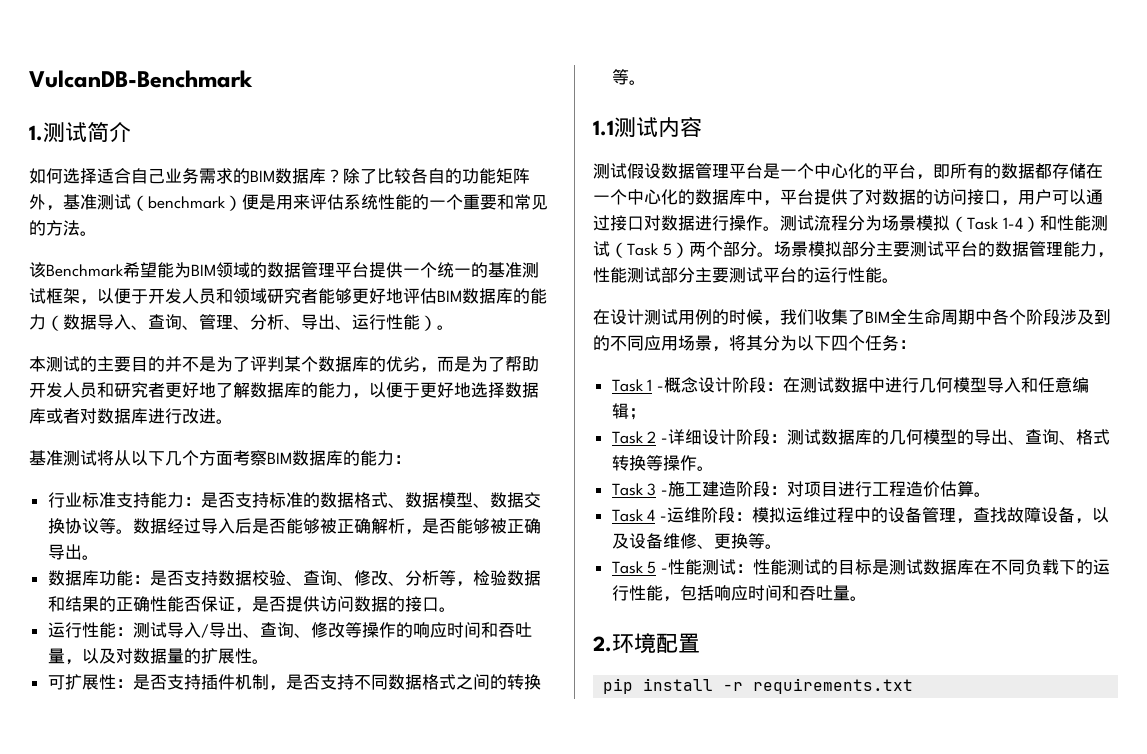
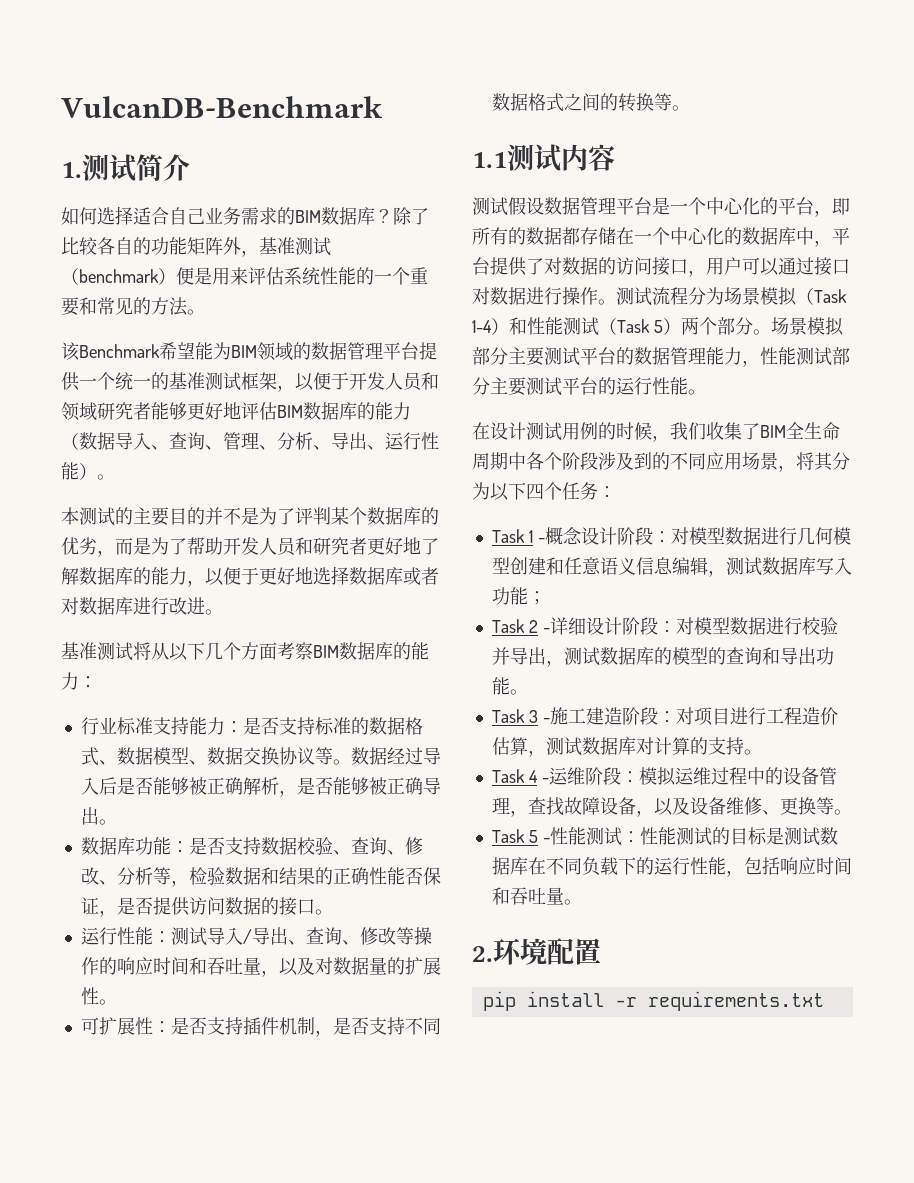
[782,377,1089,393] [611,403,629,419] 在测试数据中进行几何模型导入和任意编辑 -> [670,527,851,545] [491,557,852,577] [491,587,528,605] 对模型数据进行几何模型创建和任意语义信息编辑，测试数据库写入功能
[786,429,1110,445] [611,455,697,471] 测试数据库的几何模型的导出、查询、格式转换等操作 -> [675,617,838,635] [491,647,834,667] [491,677,510,695] 对模型数据进行校验并导出，测试数据库的模型的查询和导出功能
(974, 489) none -> [527,737,744,757] ，测试数据库对计算的支持

